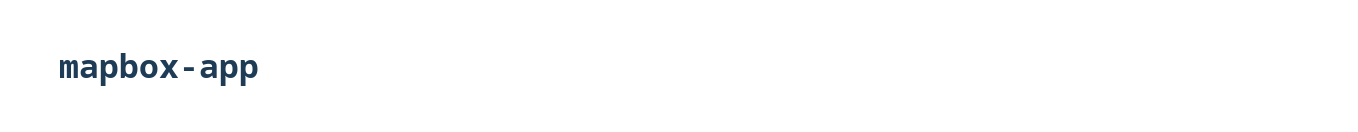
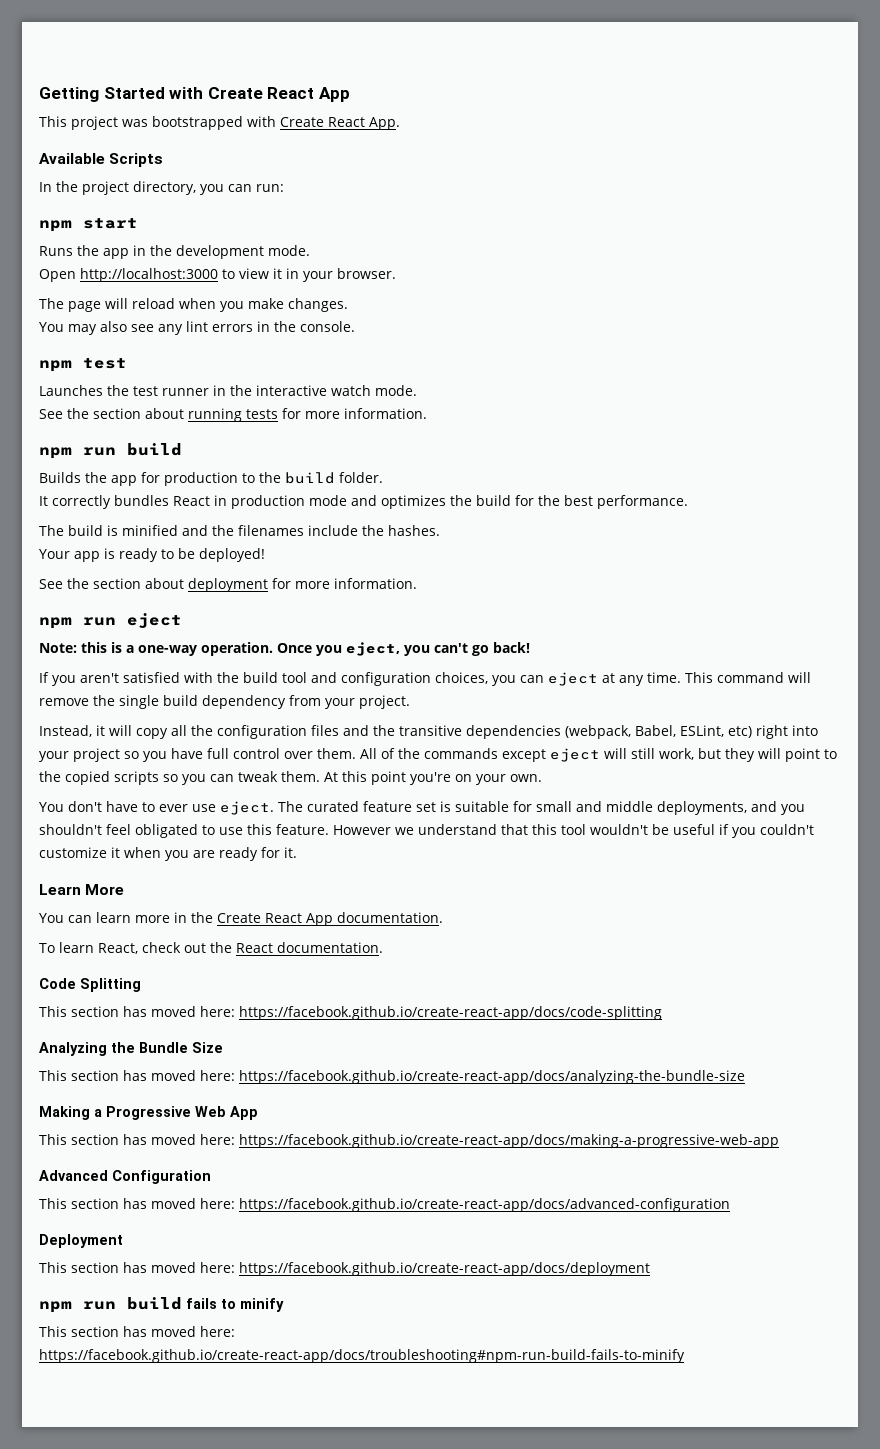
[59,53,259,86] mapbox-app -> [39,87,350,102] [39,116,400,130] [39,153,164,167] [39,181,284,195] [39,218,138,232] [39,245,310,259] [39,268,396,282] [39,298,348,312] [39,321,355,335] [39,358,127,372] [39,385,417,396] [39,408,427,422] [39,443,182,459] [39,472,383,486] [39,495,688,509] [39,525,440,536] [39,548,265,562] [39,578,417,592] [39,613,182,629] [39,642,530,656] [39,672,811,686] [39,695,410,709] [39,725,818,739] [39,748,837,762] [39,771,542,785] [39,801,805,815] [39,824,814,838] [39,847,297,861] [39,884,125,895] [39,912,443,926] [39,942,383,954] [39,978,141,992] [39,1006,662,1020] [39,1042,223,1056] [39,1070,745,1084] [39,1106,258,1120] [39,1134,779,1148] [39,1170,211,1184] [39,1198,730,1212] [39,1234,123,1248] [39,1262,650,1276] [39,1297,284,1313] [39,1326,235,1337] [39,1349,685,1363] Getting Started with Create React App // This project was bootstrapped with Create React App. // Available Scripts // In the project directory, you can run: // npm start // Runs the app in the development mode. // Open http://localhost:3000 to view it in your browser. // The page will reload when you make changes. // You may also see any lint errors in the console. // npm test // Launches the test runner in the interactive watch mode. // See the section about running tests for more information. // npm run build // Builds the app for production to the build folder. // It correctly bundles React in production mode and optimizes the build for the best performance. // The build is minified and the filenames include the hashes. // Your app is ready to be deployed! // See the section about deployment for more information. // npm run eject // Note: this is a one-way operation. Once you eject, you can't go back! // If you aren't satisfied with the build tool and configuration choices, you can eject at any time. This command will remove the single build dependency from your project. // Instead, it will copy all the configuration files and the transitive dependencies (webpack, Babel, ESLint, etc) right into your project so you have full control over them. All of the commands except eject will still work, but they will point to the copied scripts so you can tweak them. At this point you're on your own. // You don't have to ever use eject. The curated feature set is suitable for small and middle deployments, and you shouldn't feel obligated to use this feature. However we understand that this tool wouldn't be useful if you couldn't customize it when you are ready for it. // Learn More // You can learn more in the Create React App documentation. // To learn React, check out the React documentation. // Code Splitting // This section has moved here: https://facebook.github.io/create-react-app/docs/code-splitting // Analyzing the Bundle Size // This section has moved here: https://facebook.github.io/create-react-app/docs/analyzing-the-bundle-size // Making a Progressive Web App // This section has moved here: https://facebook.github.io/create-react-app/docs/making-a-progressive-web-app // Advanced Configuration // This section has moved here: https://facebook.github.io/create-react-app/docs/advanced-configuration // Deployment // This section has moved here: https://facebook.github.io/create-react-app/docs/deployment // npm run build fails to minify // This section has moved here: https://facebook.github.io/create-react-app/docs/troubleshooting#npm-run-build-fails-to-minify

